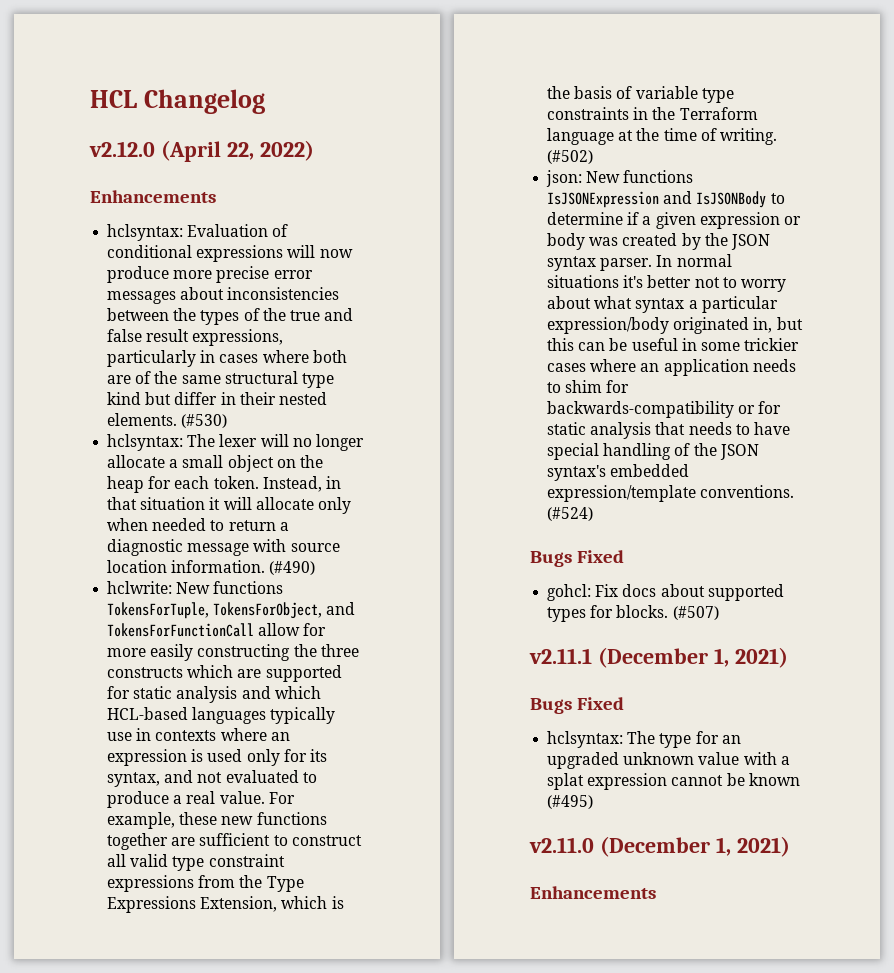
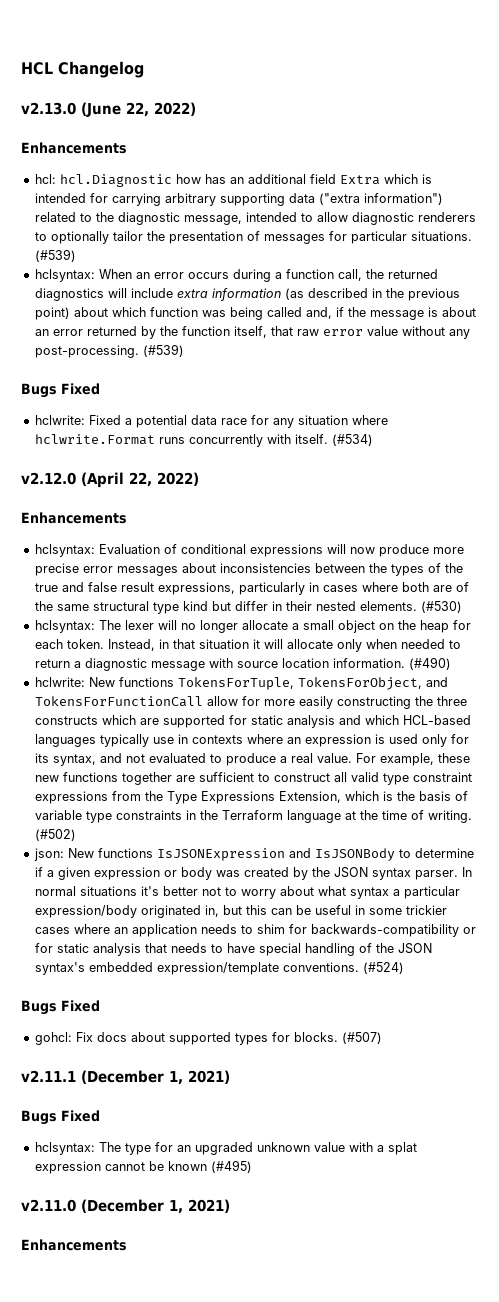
(265, 101) none -> [21,102,196,117] [21,142,127,154] [34,174,432,187] [34,193,443,206] [34,212,476,225] [34,231,472,244] [34,249,76,262] [34,269,438,282] [34,288,460,301] [34,307,476,320] [34,326,470,339] [34,344,184,358] [21,383,100,398] [34,415,388,428] [34,434,373,447] // v2.13.0 (June 22, 2022) // Enhancements // hcl: hcl.Diagnostic how has an additional field Extra which is intended for carrying arbitrary supporting data ("extra information") related to the diagnostic message, intended to allow diagnostic renderers to optionally tailor the presentation of messages for particular situations. (#539) // hclsyntax: When an error occurs during a function call, the returned diagnostics will include extra information (as described in the previous point) about which function was being called and, if the message is about an error returned by the function itself, that raw error value without any post-processing. (#539) // Bugs Fixed // hclwrite: Fixed a potential data race for any situation where hclwrite.Format runs concurrently with itself. (#534)

